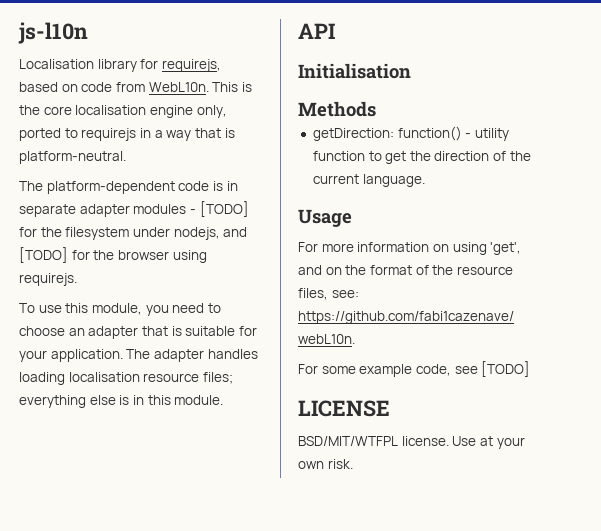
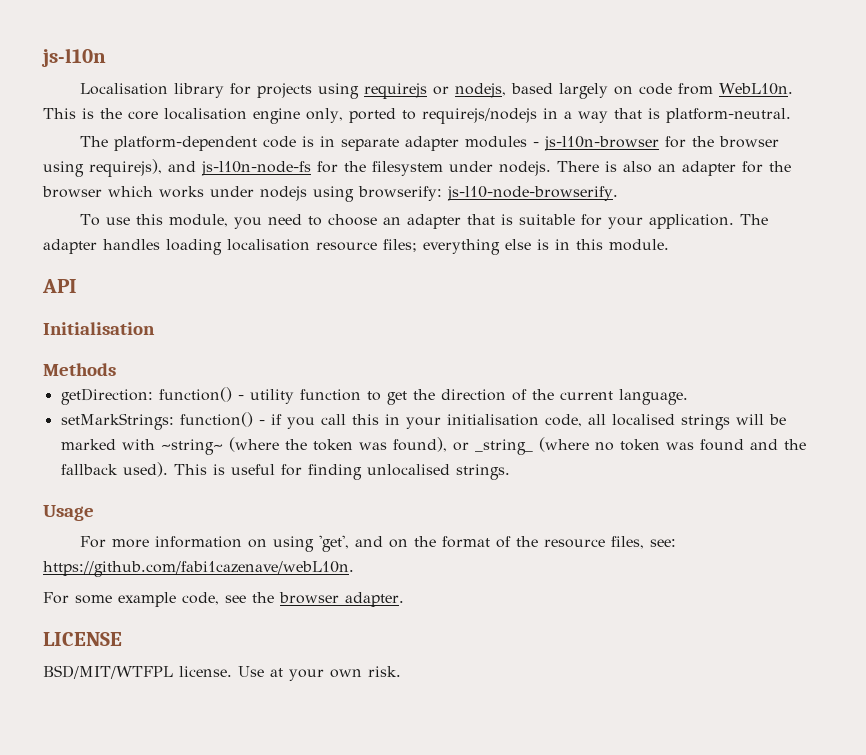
[161,59,221,72] [19,82,58,92] requirejs, based -> [257,83,609,99] projects using requirejs or nodejs, based largely
[81,128,137,141] requirejs -> [421,108,537,124] requirejs/nodejs
[199,201,249,217] [19,227,248,240] [19,247,207,263] [19,273,77,286] [TODO] for the filesystem under nodejs, and [TODO] for the browser using requirejs. -> [544,136,780,151] [43,159,791,177] [42,186,618,202] js-l10n-browser for the browser using requirejs), and js-l10n-node-fs for the filesystem under nodejs. There is also an adapter for the browser which works under nodejs using browserify: js-l10-node-browserify.
(425, 180) none -> [60,412,786,430] [60,437,806,455] [60,462,510,480] // setMarkStrings: function() - if you call this in your initialisation code, all localised strings will be marked with ~string~ (where the token was found), or _string_ (where no token was found and the fallback used). This is useful for finding unlocalised strings.
[481,361,531,377] [TODO] -> [252,592,404,607] the browser adapter.

